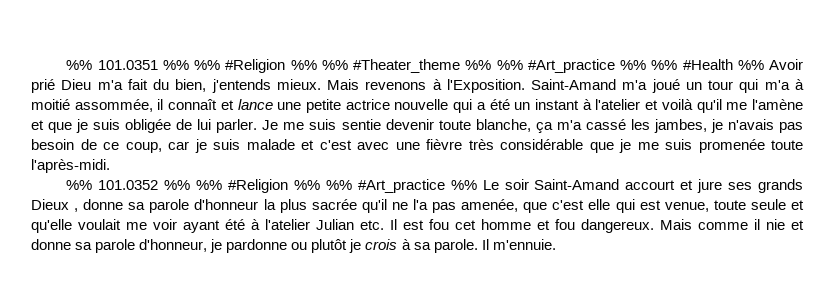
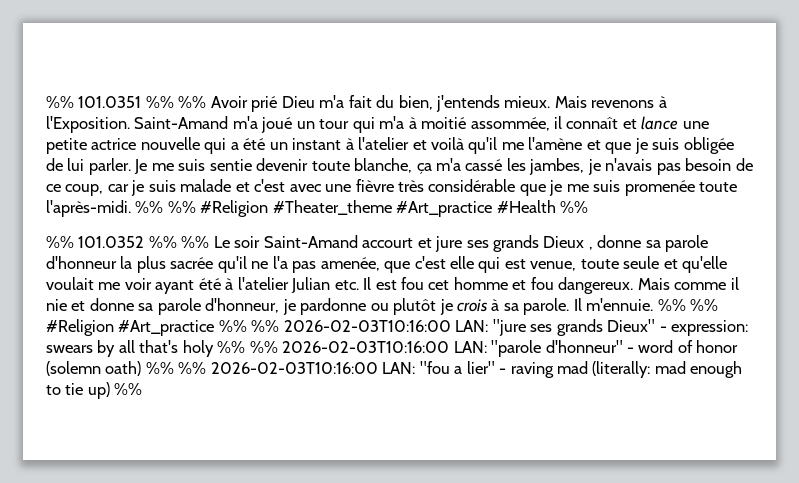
[225,59,764,73] #Religion %% %% #Theater_theme %% %% #Art_practice %% %% #Health %% -> (207, 102) none
(110, 166) none -> [135,200,589,217] %% %% #Religion #Theater_theme #Art_practice #Health %%
[228,179,477,193] #Religion %% %% #Art_practice %% -> (210, 242) none
(556, 244) none -> [657,299,719,311] [46,319,749,336] [46,340,739,357] [46,361,743,378] [46,382,143,399] %% %% #Religion #Art_practice %% %% 2026-02-03T10:16:00 LAN: "jure ses grands Dieux" - expression: swears by all that's holy %% %% 2026-02-03T10:16:00 LAN: "parole d'honneur" - word of honor (solemn oath) %% %% 2026-02-03T10:16:00 LAN: "fou a lier" - raving mad (literally: mad enough to tie up) %%

